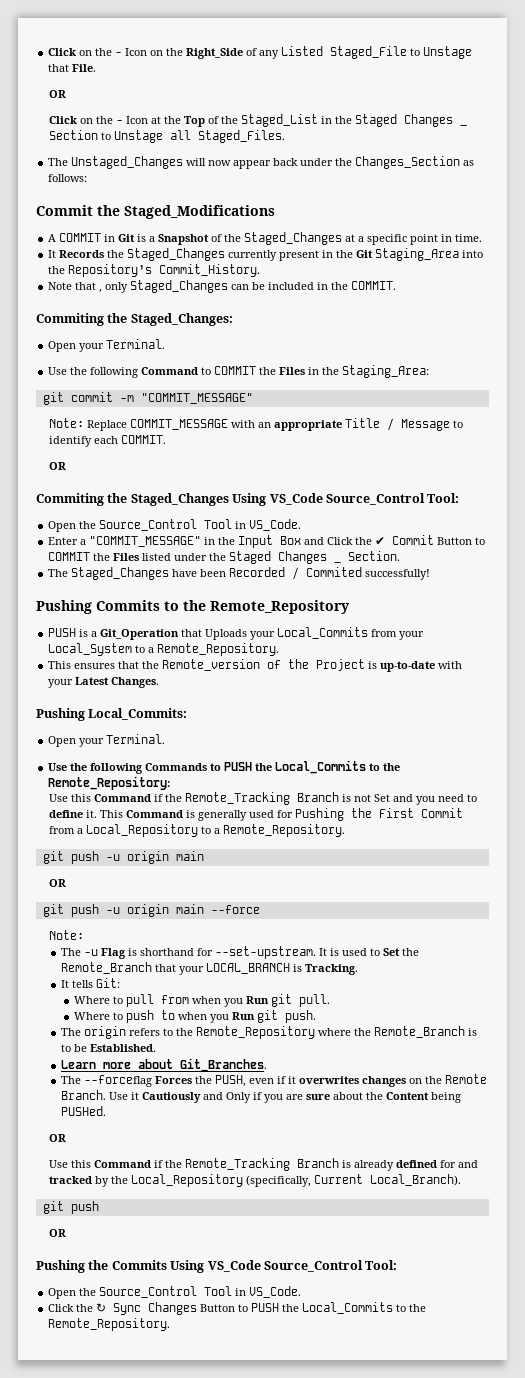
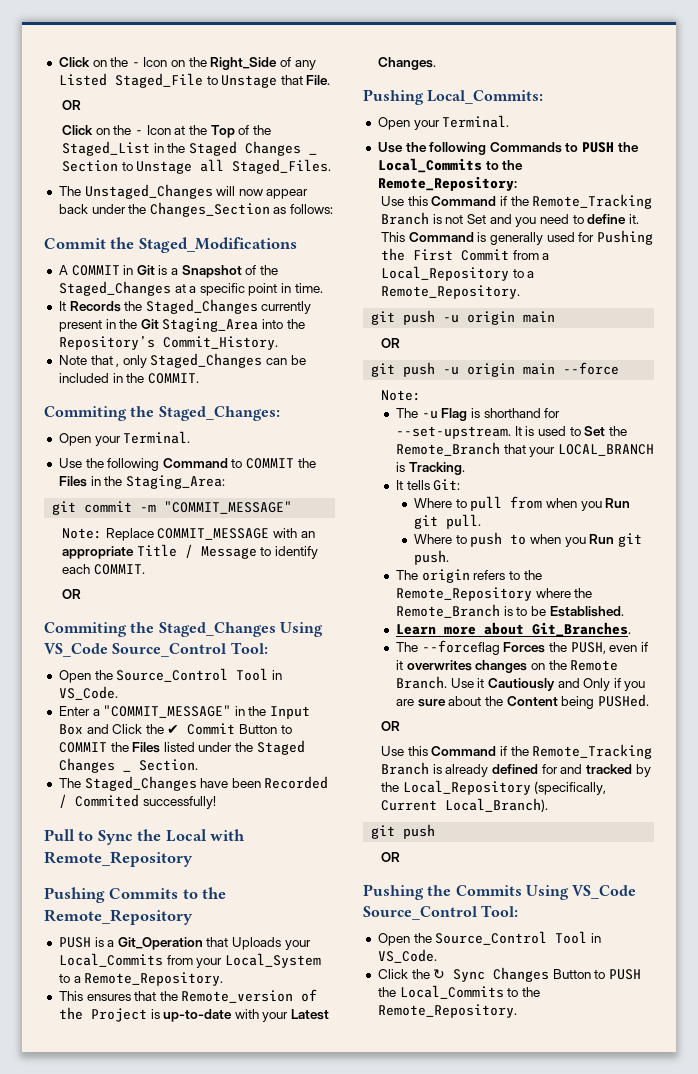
(431, 574) none -> [44,829,246,845] [44,851,193,867] // Pull to Sync the Local with Remote_Repository

